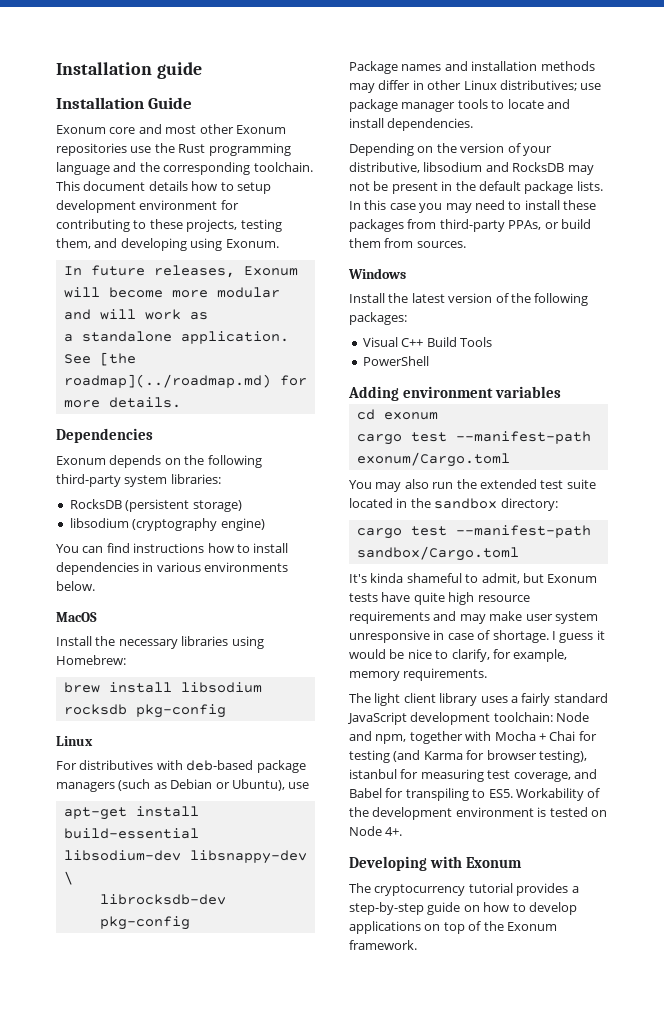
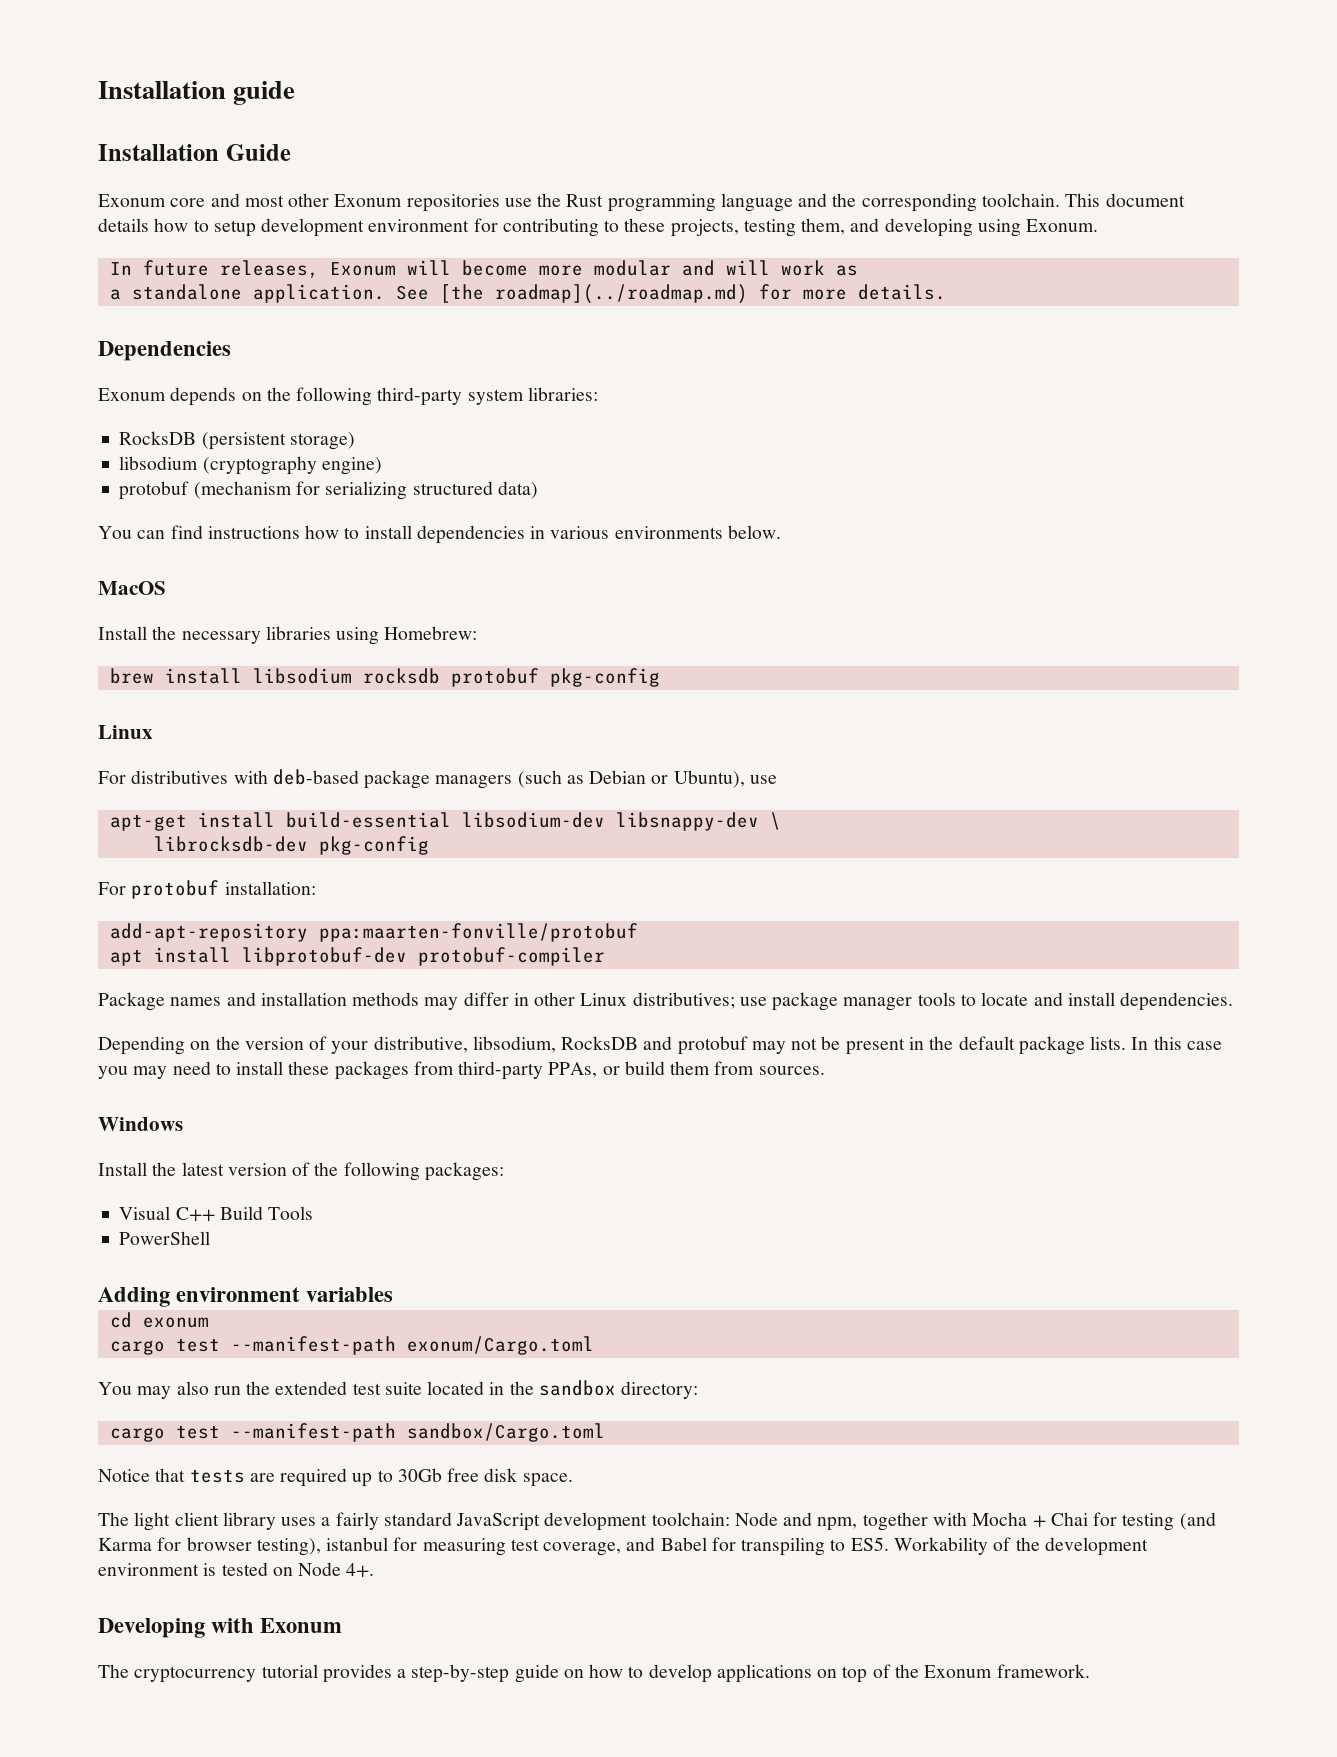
(265, 524) none -> [119,481,538,500] // protobuf (mechanism for serializing structured data)
(127, 709) none -> [450,668,539,687] protobuf
(190, 923) none -> [98,880,316,899] [109,923,638,942] [109,947,605,966] // For protobuf installation: // add-apt-repository ppa:maarten-fonville/protobuf // apt install libprotobuf-dev protobuf-compiler
[423,162,565,172] libsodium and RocksDB -> [472,1036,748,1055] libsodium, RocksDB and protobuf
[349,573,598,584] [349,592,530,605] [349,611,598,624] [349,630,605,643] [349,649,568,662] [349,668,488,681] It's kinda shameful to admit, but Exonum tests have quite high resource requirements and may make user system unresponsive in case of shortage. I guess it would be nice to clarify, for example, memory requirements. -> [98,1468,573,1487] Notice that tests are required up to 30Gb free disk space.

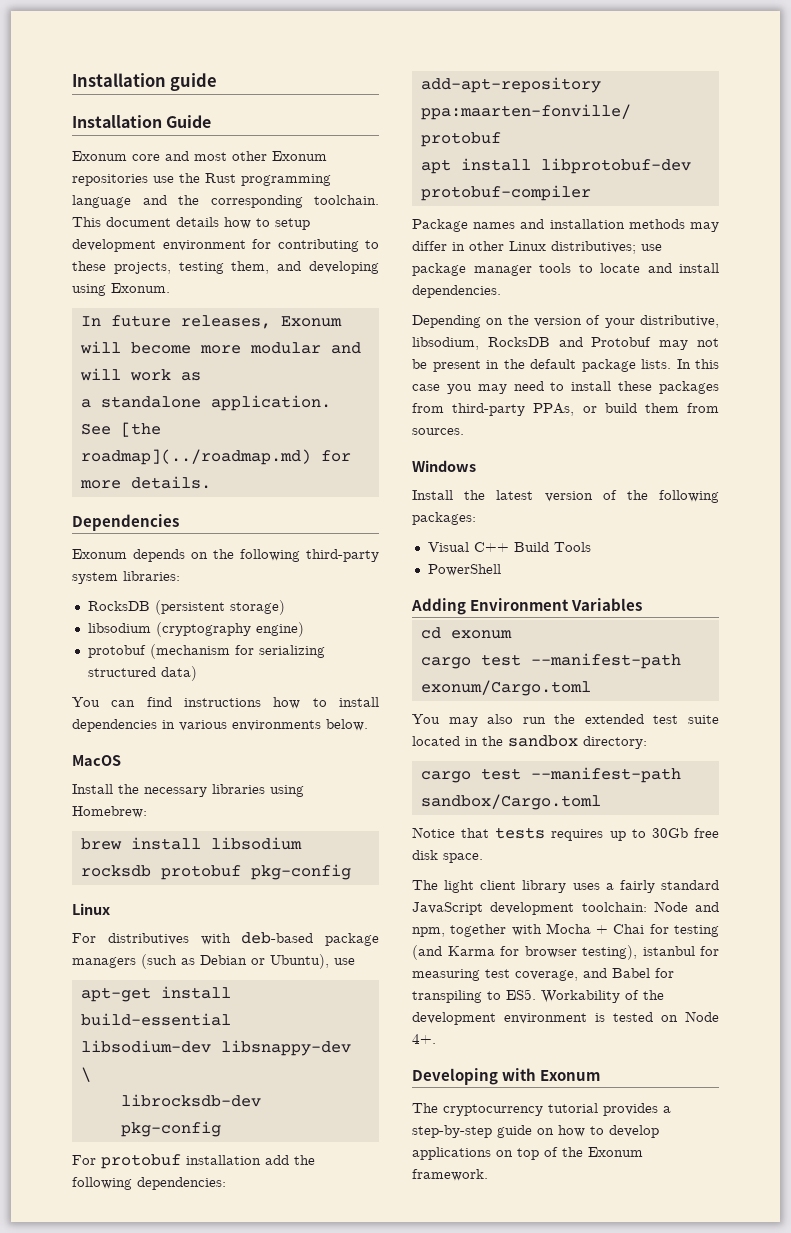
[224,881,316,895] installation: -> [186,1155,315,1165] [72,1177,226,1190] installation add the following dependencies:
[677,1036,748,1055] protobuf -> [591,337,652,347] Protobuf
[176,1287,394,1302] environment variables -> [470,598,643,611] Environment Variables
[249,1468,348,1487] are required -> [551,829,604,841] requires

